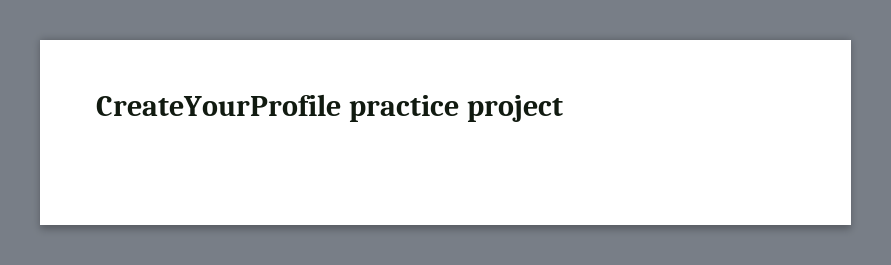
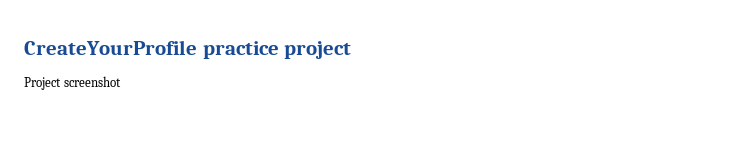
(564, 108) none -> [24,76,121,90] // Project screenshot

